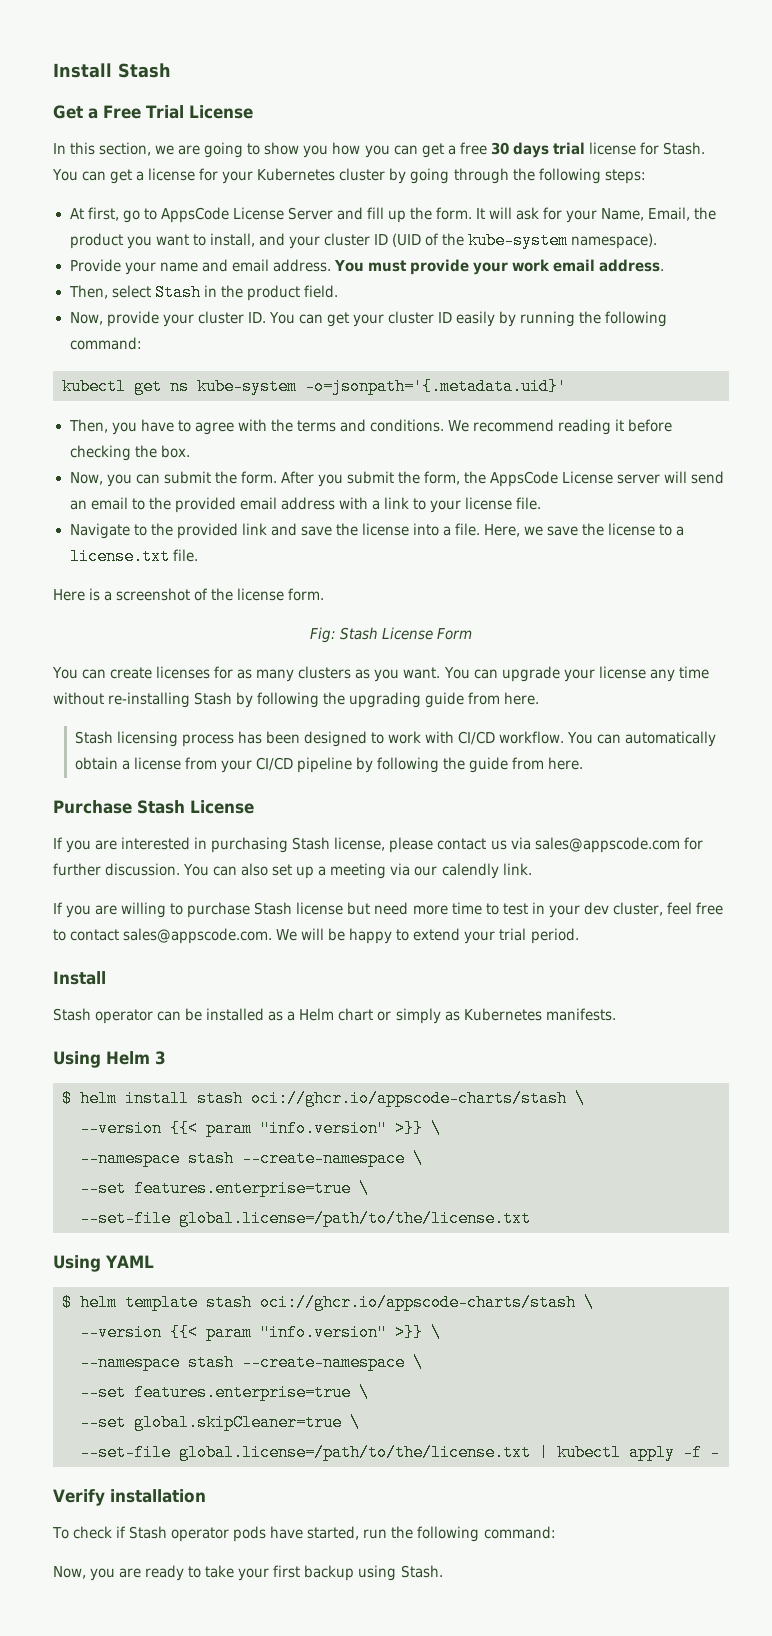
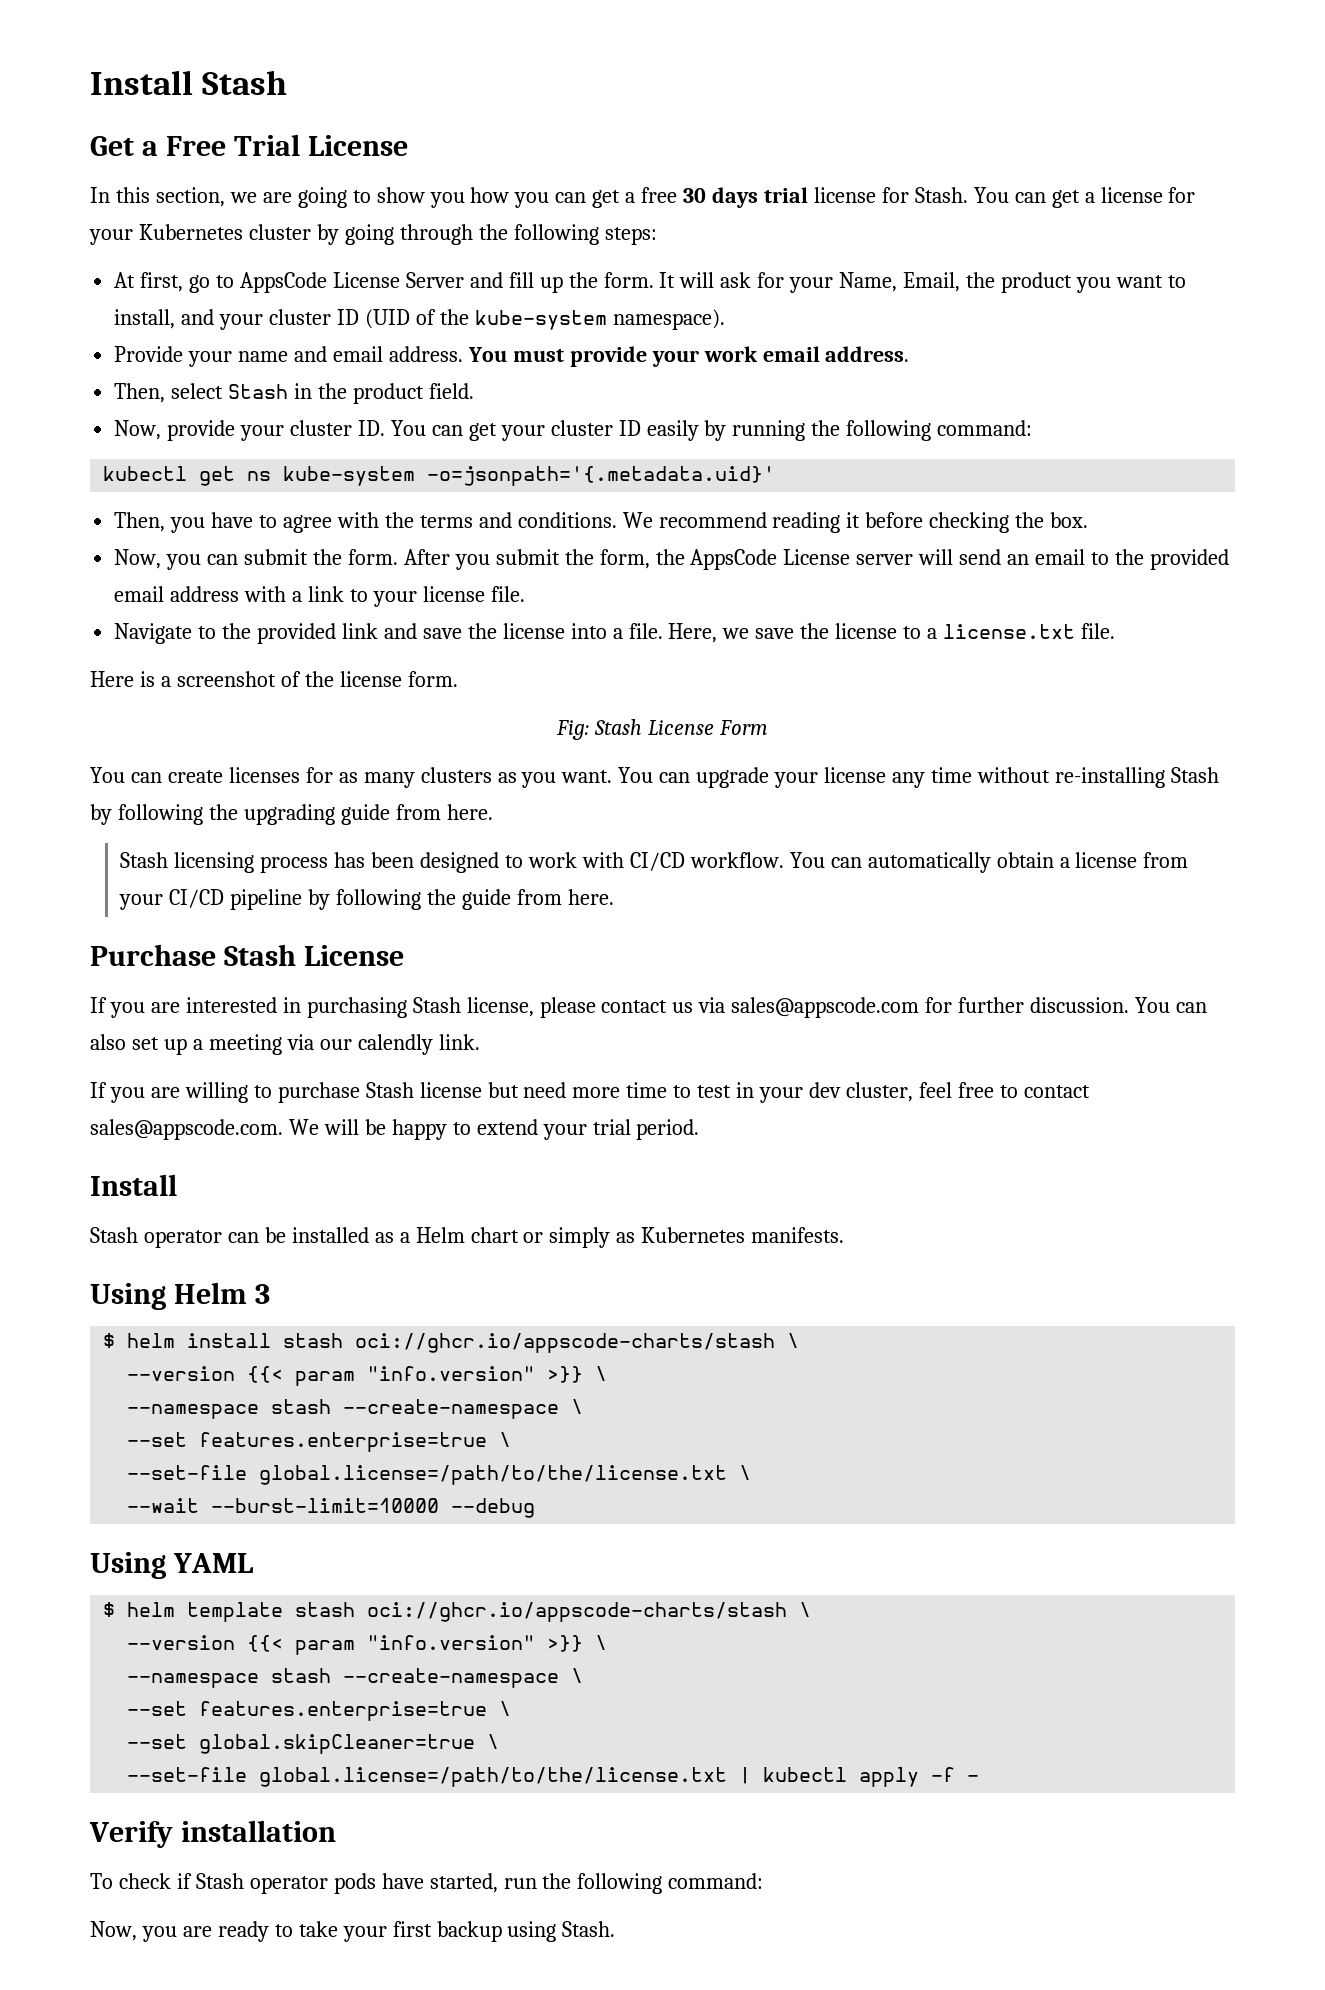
(531, 1218) none -> [739,1465,752,1480] [127,1498,536,1518] \ // --wait --burst-limit=10000 --debug

